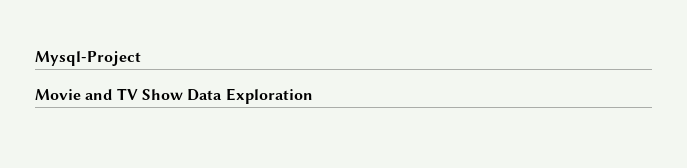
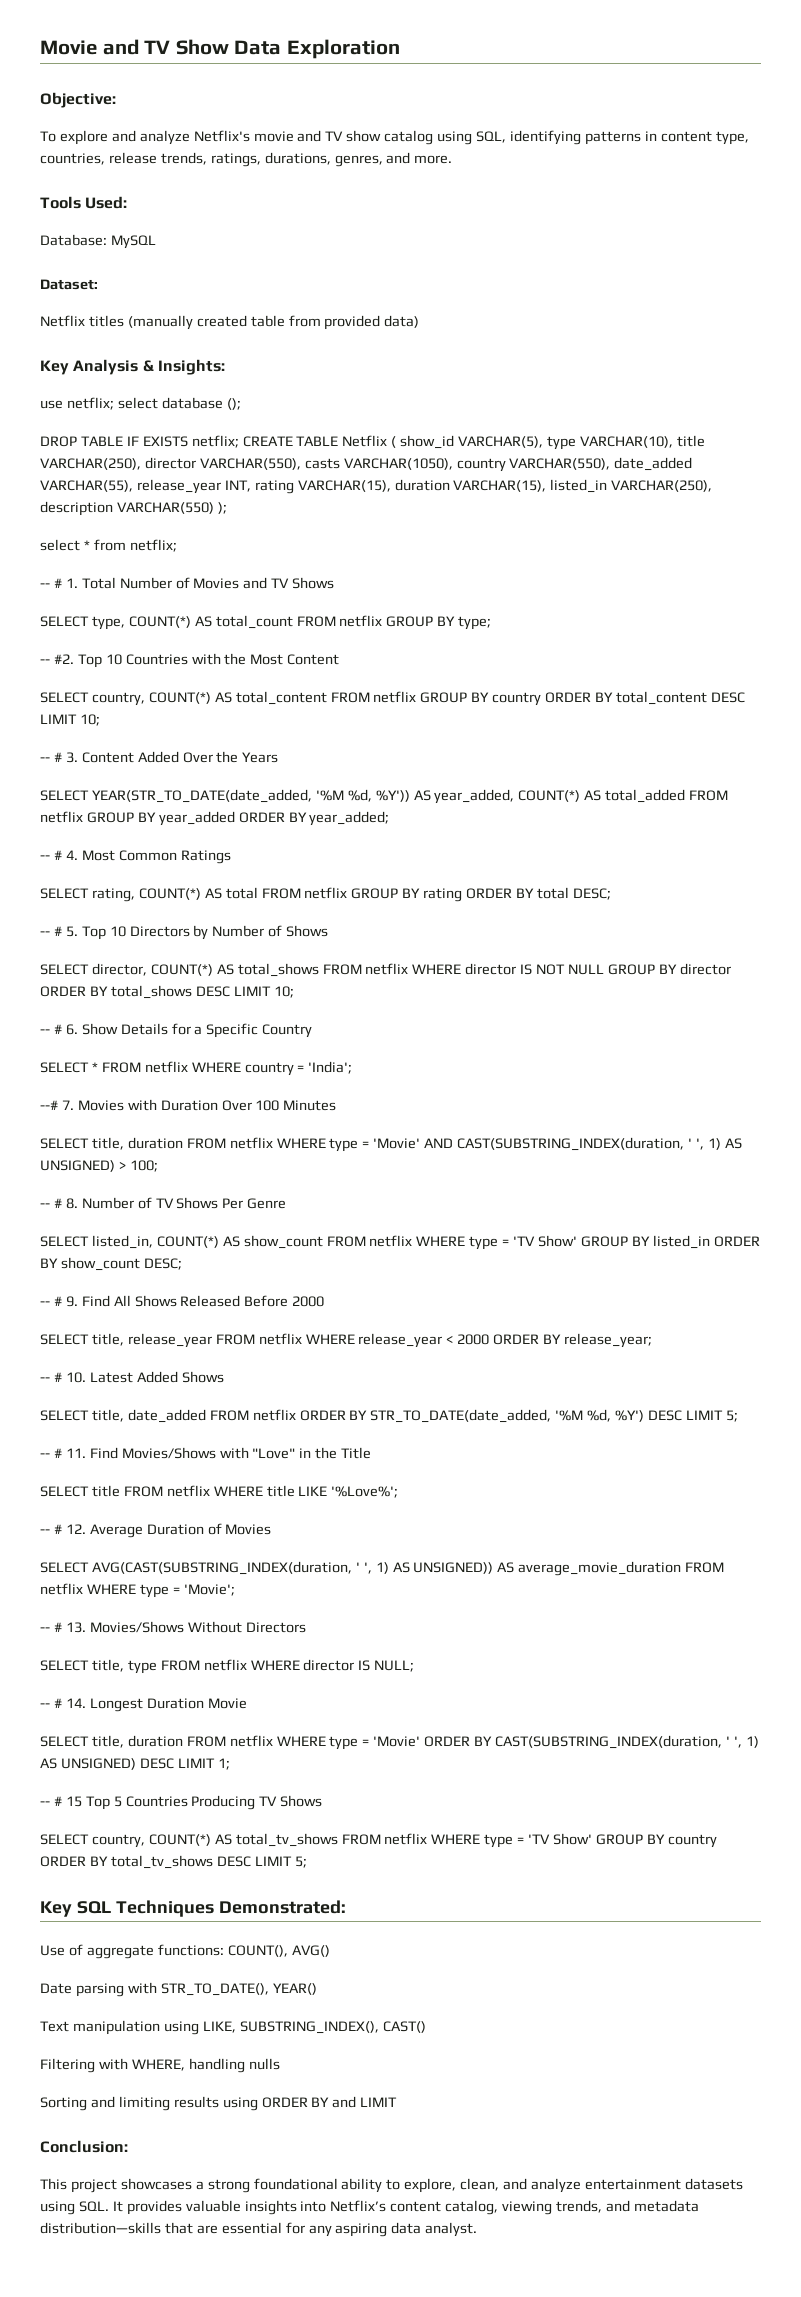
[35,51,141,66] Mysql-Project // -> (40, 47) none
(313, 96) none -> [40,92,116,108] [40,130,749,145] [40,152,453,167] [40,196,128,209] [40,234,156,249] [40,279,98,290] [40,315,420,330] [40,359,225,375] [40,397,241,410] [40,435,705,450] [40,457,693,472] [40,479,713,494] [40,501,227,516] [40,539,177,552] [40,577,335,589] [40,615,492,630] [40,653,340,668] [40,691,745,706] [40,714,100,726] [40,751,279,763] [40,789,729,804] [40,811,390,826] [40,850,231,864] [40,887,611,902] [40,925,329,940] [40,963,731,977] [40,985,294,999] [40,1023,313,1038] [40,1061,353,1076] [40,1099,337,1111] [40,1137,742,1152] [40,1160,158,1172] [40,1197,287,1209] [40,1235,760,1250] [40,1257,182,1271] [40,1295,325,1307] [40,1333,653,1348] [40,1371,224,1383] [40,1409,738,1423] [40,1447,372,1459] [40,1485,399,1498] [40,1523,272,1538] [40,1561,725,1576] [40,1583,235,1598] [40,1621,306,1633] [40,1659,415,1674] [40,1698,247,1712] [40,1735,759,1750] [40,1758,230,1770] [40,1795,323,1810] [40,1833,717,1848] [40,1855,307,1869] [40,1900,346,1917] [40,1944,330,1959] [40,1982,317,1997] [40,2020,426,2035] [40,2058,280,2073] [40,2096,398,2111] [40,2140,128,2153] [40,2178,743,2193] [40,2200,699,2215] [40,2222,478,2237] // Objective: // To explore and analyze Netflix's movie and TV show catalog using SQL, identifying patterns in content type, countries, release trends, ratings, durations, genres, and more. // Tools Used: // Database: MySQL // Dataset: // Netflix titles (manually created table from provided data) // Key Analysis & Insights: // use netflix; select database (); // DROP TABLE IF EXISTS netflix; CREATE TABLE Netflix ( show_id VARCHAR(5), type VARCHAR(10), title VARCHAR(250), director VARCHAR(550), casts VARCHAR(1050), country VARCHAR(550), date_added VARCHAR(55), release_year INT, rating VARCHAR(15), duration VARCHAR(15), listed_in VARCHAR(250), description VARCHAR(550) ); // select * from netflix; // -- # 1. Total Number of Movies and TV Shows // SELECT type, COUNT(*) AS total_count FROM netflix GROUP BY type; // -- #2. Top 10 Countries with the Most Content // SELECT country, COUNT(*) AS total_content FROM netflix GROUP BY country ORDER BY total_content DESC LIMIT 10; // -- # 3. Content Added Over the Years // SELECT YEAR(STR_TO_DATE(date_added, '%M %d, %Y')) AS year_added, COUNT(*) AS total_added FROM netflix GROUP BY year_added ORDER BY year_added; // -- # 4. Most Common Ratings // SELECT rating, COUNT(*) AS total FROM netflix GROUP BY rating ORDER BY total DESC; // -- # 5. Top 10 Directors by Number of Shows // SELECT director, COUNT(*) AS total_shows FROM netflix WHERE director IS NOT NULL GROUP BY director ORDER BY total_shows DESC LIMIT 10; // -- # 6. Show Details for a Specific Country // SELECT * FROM netflix WHERE country = 'India'; // --# 7. Movies with Duration Over 100 Minutes // SELECT title, duration FROM netflix WHERE type = 'Movie' AND CAST(SUBSTRING_INDEX(duration, ' ', 1) AS UNSIGNED) > 100; // -- # 8. Number of TV Shows Per Genre // SELECT listed_in, COUNT(*) AS show_count FROM netflix WHERE type = 'TV Show' GROUP BY listed_in ORDER BY show_count DESC; // -- # 9. Find All Shows Released Before 2000 // SELECT title, release_year FROM netflix WHERE release_year < 2000 ORDER BY release_year; // -- # 10. Latest Added Shows // SELECT title, date_added FROM netflix ORDER BY STR_TO_DATE(date_added, '%M %d, %Y') DESC LIMIT 5; // -- # 11. Find Movies/Shows with "Love" in the Title // SELECT title FROM netflix WHERE title LIKE '%Love%'; // -- # 12. Average Duration of Movies // SELECT AVG(CAST(SUBSTRING_INDEX(duration, ' ', 1) AS UNSIGNED)) AS average_movie_duration FROM netflix WHERE type = 'Movie'; // -- # 13. Movies/Shows Without Directors // SELECT title, type FROM netflix WHERE director IS NULL; // -- # 14. Longest Duration Movie // SELECT title, duration FROM netflix WHERE type = 'Movie' ORDER BY CAST(SUBSTRING_INDEX(duration, ' ', 1) AS UNSIGNED) DESC LIMIT 1; // -- # 15 Top 5 Countries Producing TV Shows // SELECT country, COUNT(*) AS total_tv_shows FROM netflix WHERE type = 'TV Show' GROUP BY country ORDER BY total_tv_shows DESC LIMIT 5; // Key SQL Techniques Demonstrated: // Use of aggregate functions: COUNT(), AVG() // Date parsing with STR_TO_DATE(), YEAR() // Text manipulation using LIKE, SUBSTRING_INDEX(), CAST() // Filtering with WHERE, handling nulls // Sorting and limiting results using ORDER BY and LIMIT // Conclusion: // This project showcases a strong foundational ability to explore, clean, and analyze entertainment datasets using SQL. It provides valuable insights into Netflix’s content catalog, viewing trends, and metadata distribution—skills that are essential for any aspiring data analyst.

